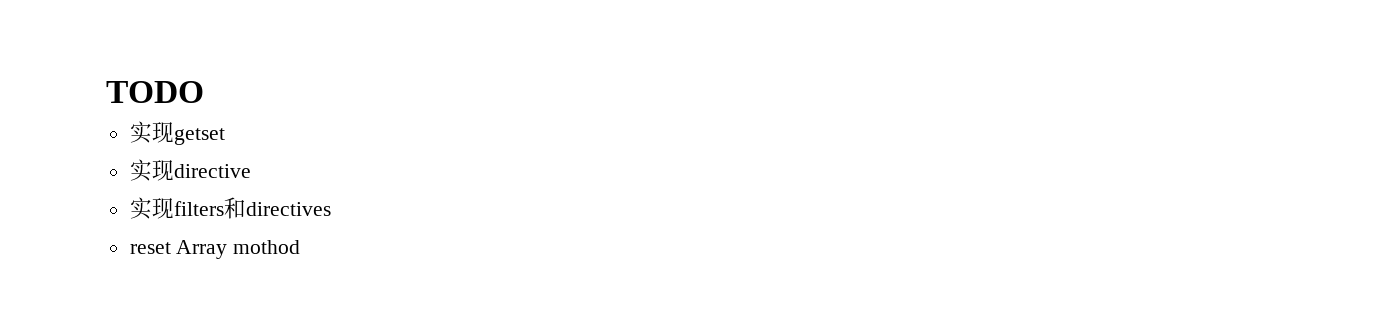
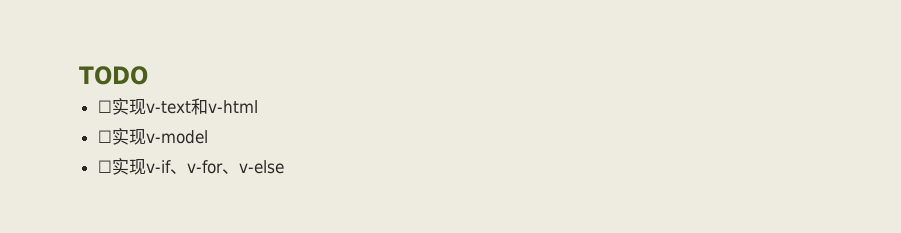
[129,121,225,145] [129,159,251,182] [129,197,331,220] [129,240,301,259] 实现getset // 实现directive // 实现filters和directives // reset Array mothod -> [97,98,258,115] [97,128,208,145] [97,158,284,175] ☐实现v-text和v-html // ☐实现v-model // ☐实现v-if、v-for、v-else

